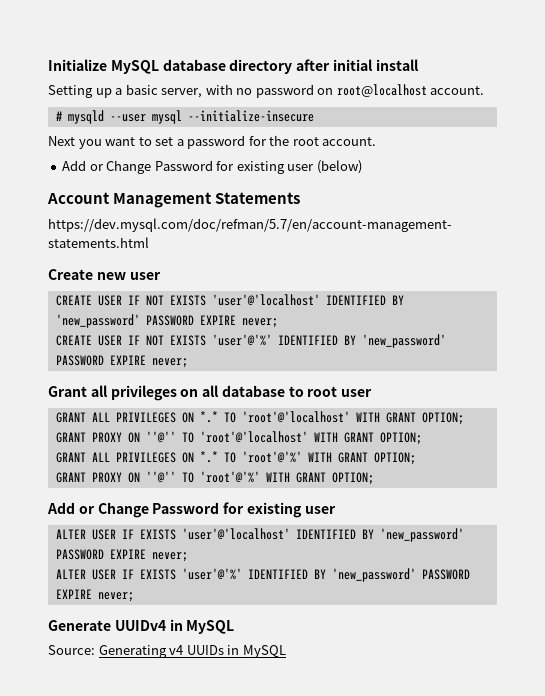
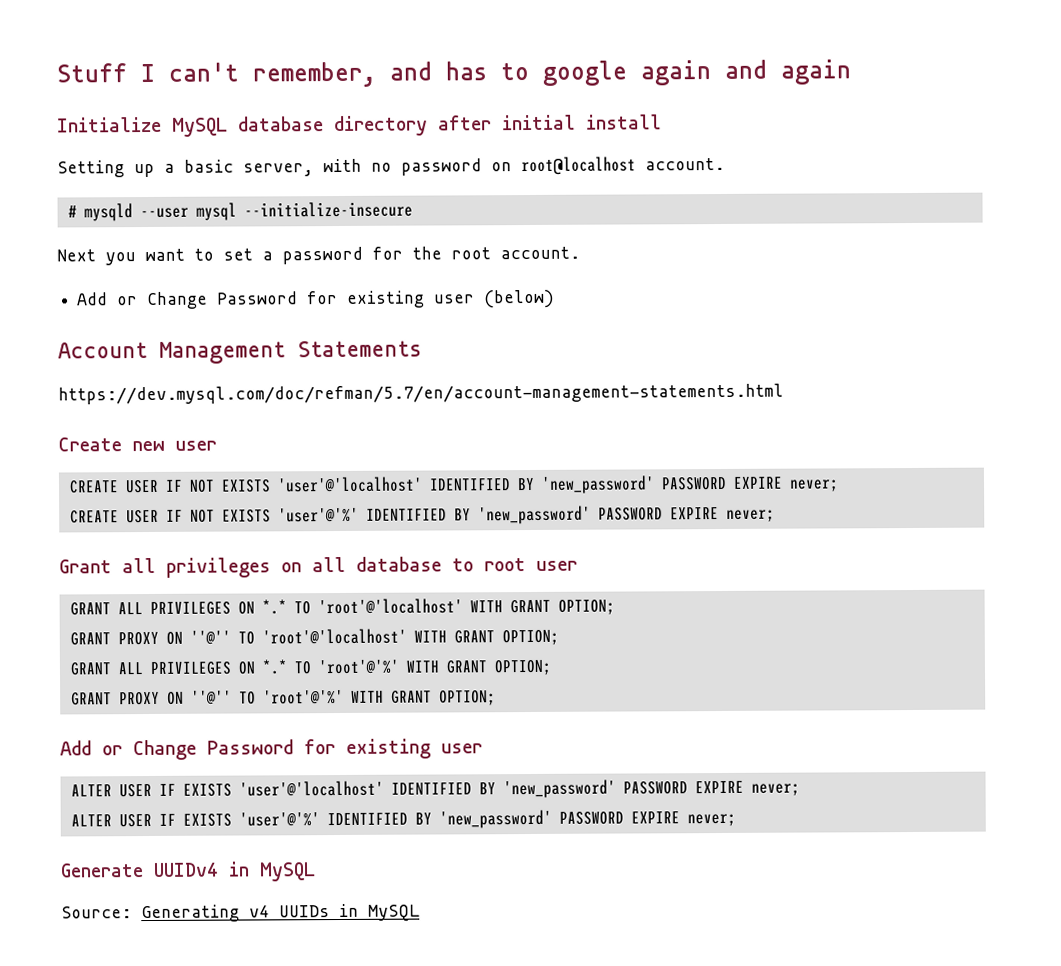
(48, 65) none -> [56,59,851,88] Stuff I can't remember, and has to google again and again //

